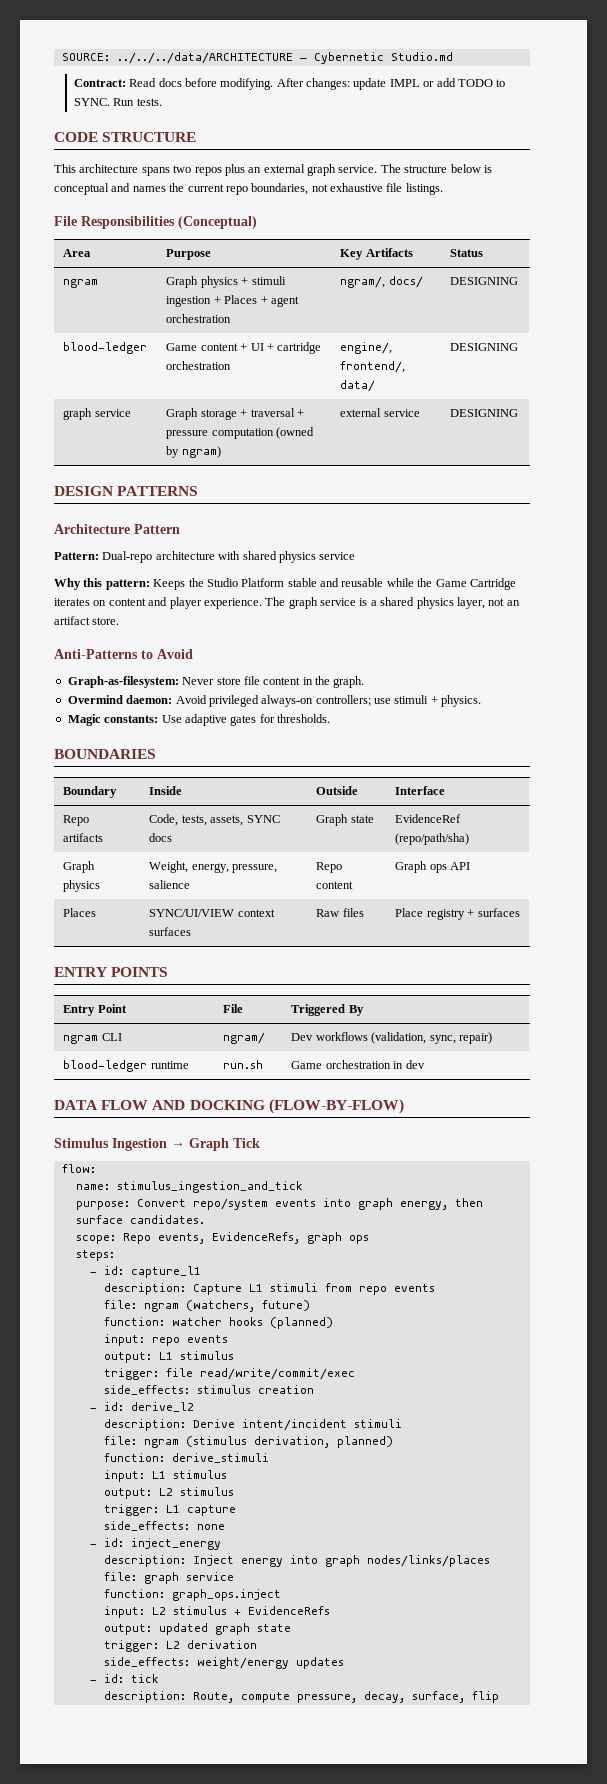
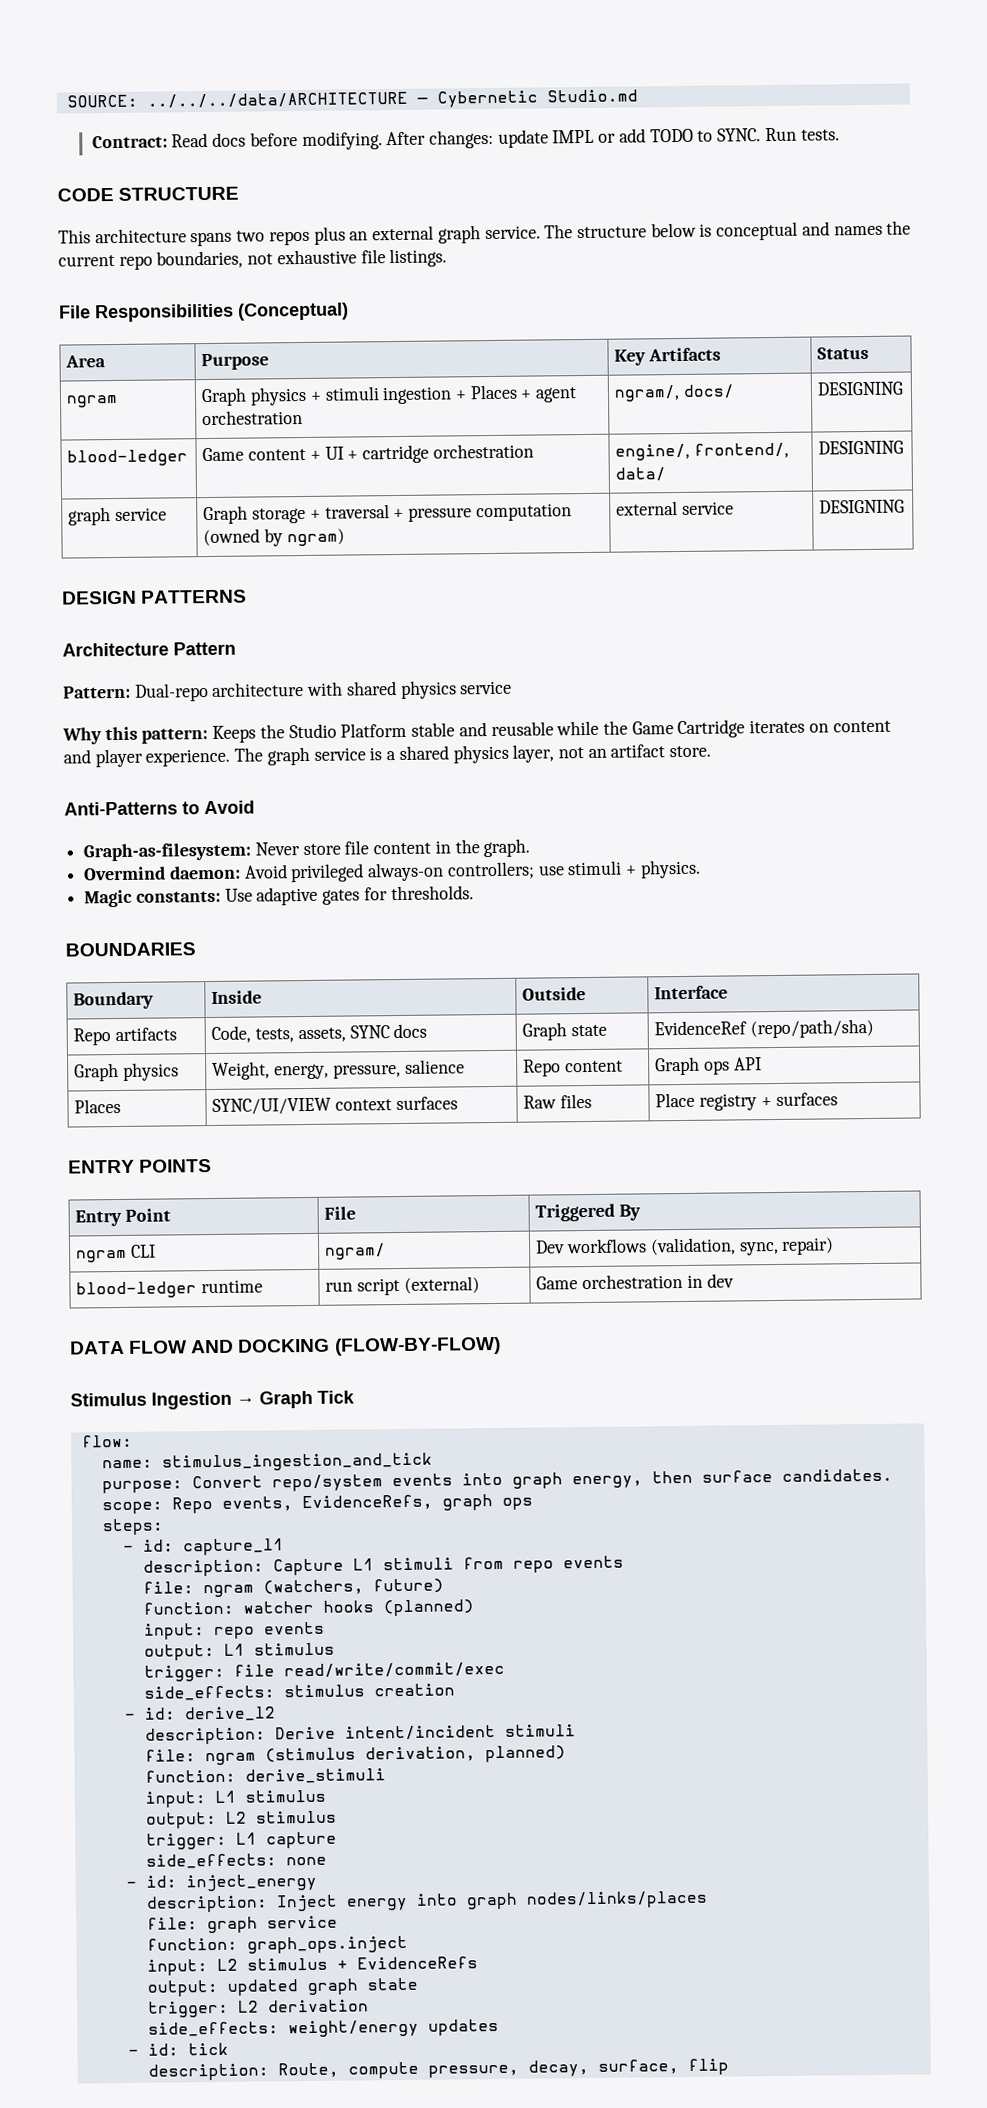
[223,1060,264,1069] run.sh -> [325,1276,480,1296] run script (external)

